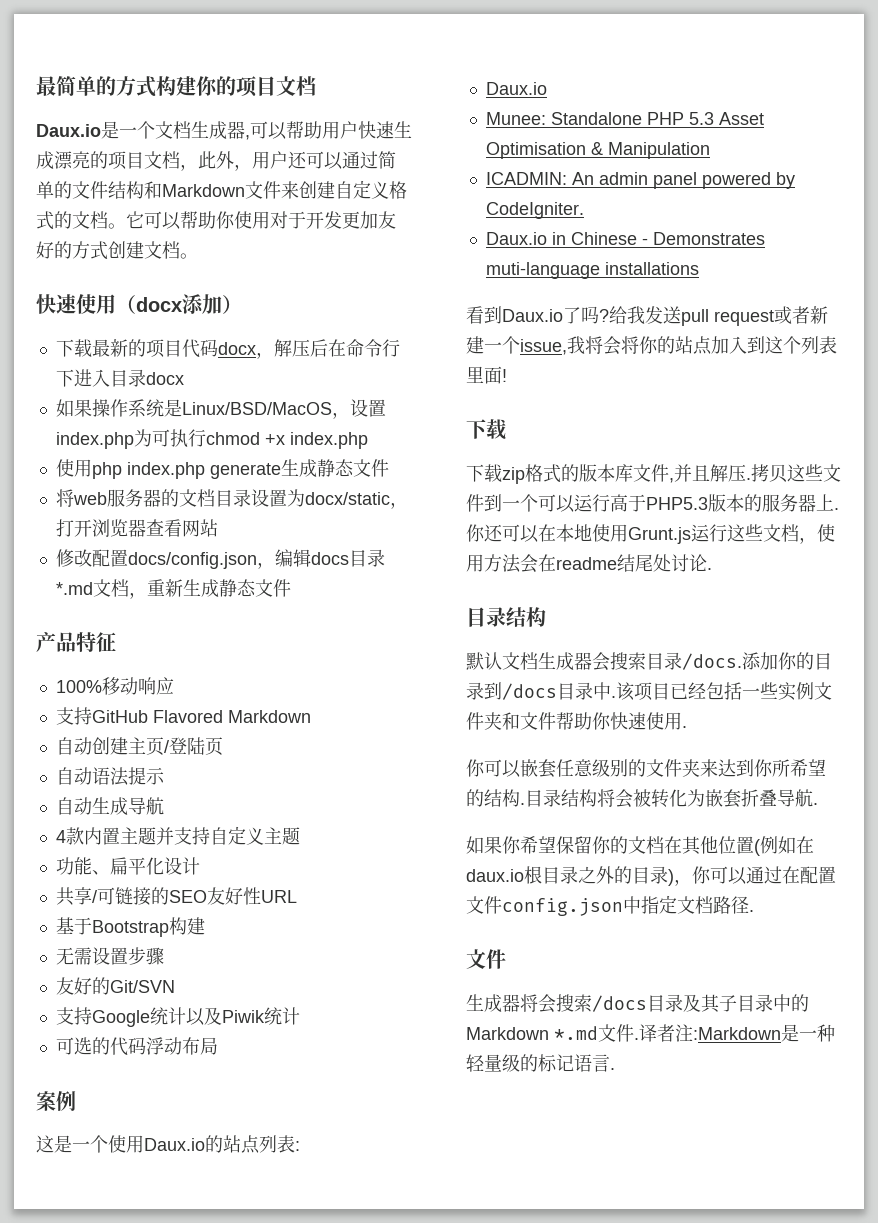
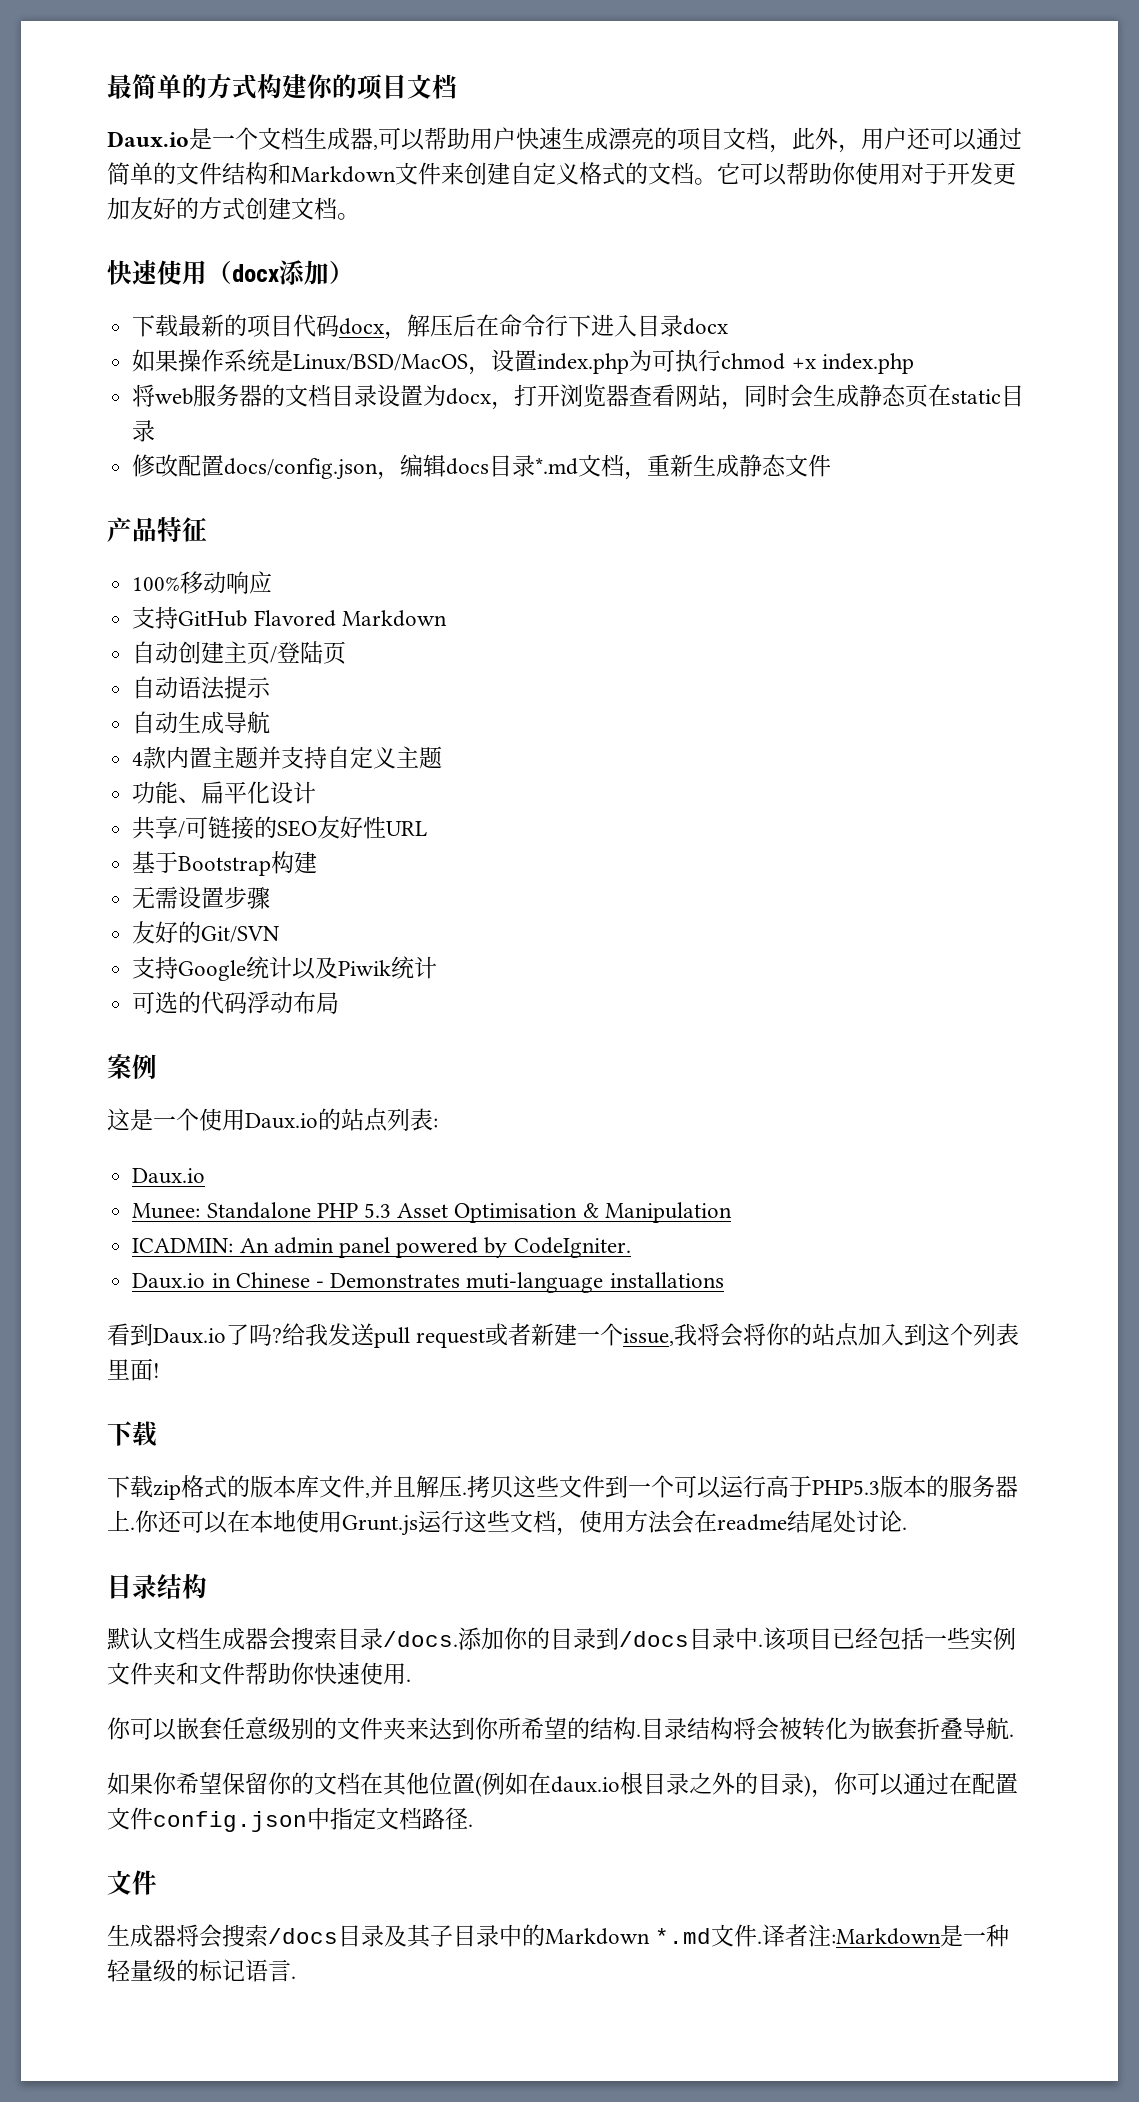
[55,459,389,479] // 使用php index.php generate生成静态文件 -> (914, 363) none
[304,492,390,505] docx/static -> [446,388,492,405] docx
(218, 528) none -> [721,384,1025,410] [132,420,156,442] ，同时会生成静态页在static目录

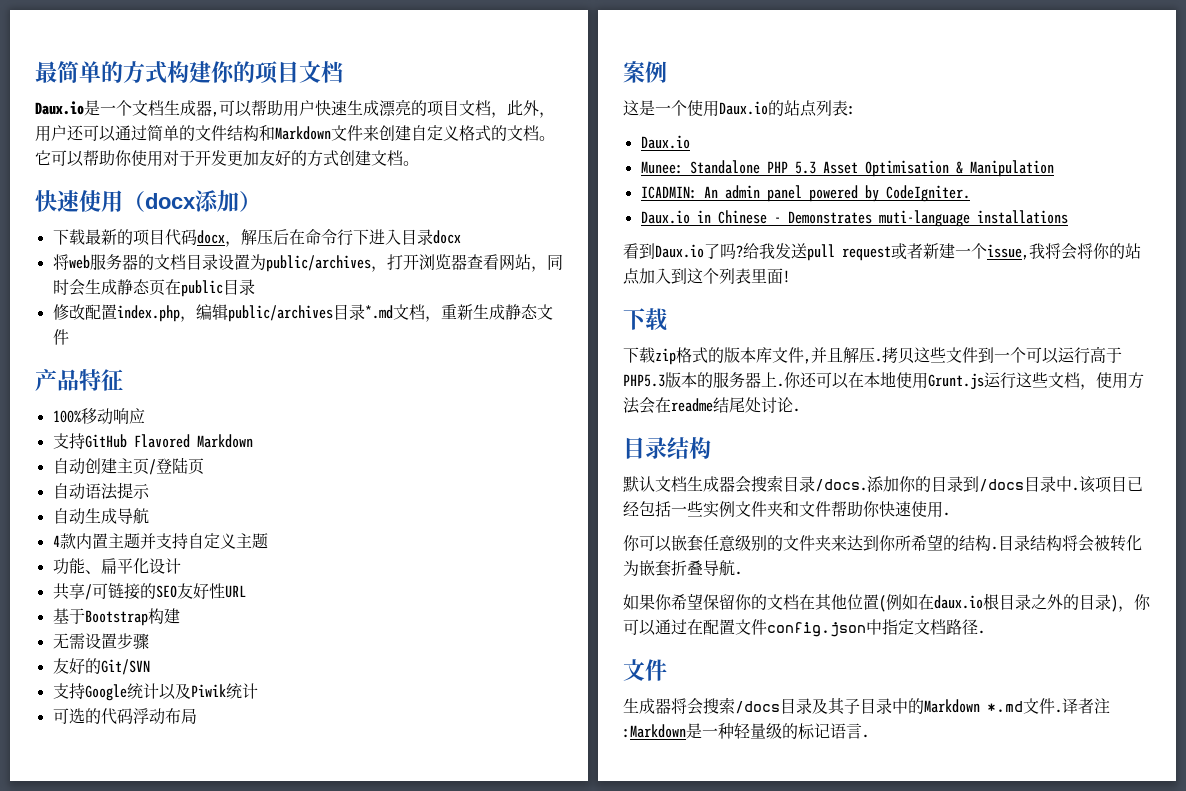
[132,349,914,375] // 如果操作系统是Linux/BSD/MacOS，设置index.php为可执行chmod +x index.php -> (461, 237) none
[446,388,492,405] docx -> [265,255,371,272] public/archives
[951,389,1002,404] static -> [180,280,223,297] public
[224,454,490,480] docs/config.json，编辑docs -> [116,304,333,322] index.php，编辑public/archives

